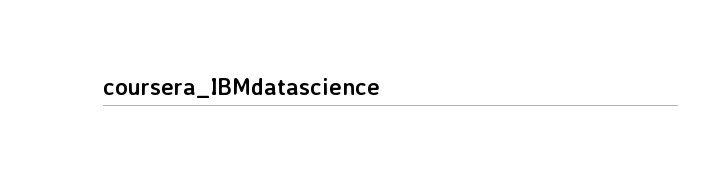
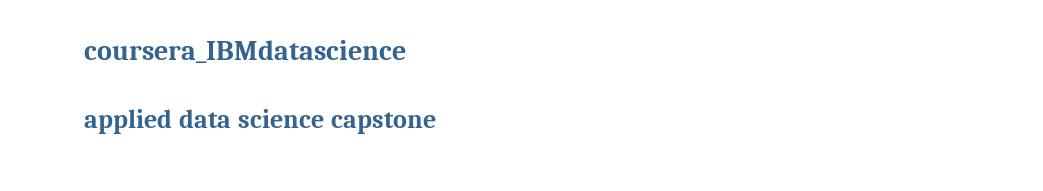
(380, 88) none -> [84,109,436,134] // applied data science capstone

